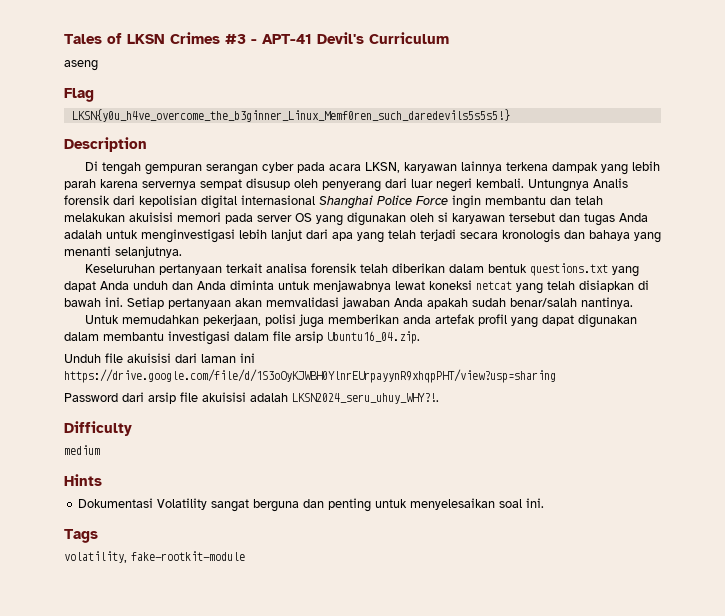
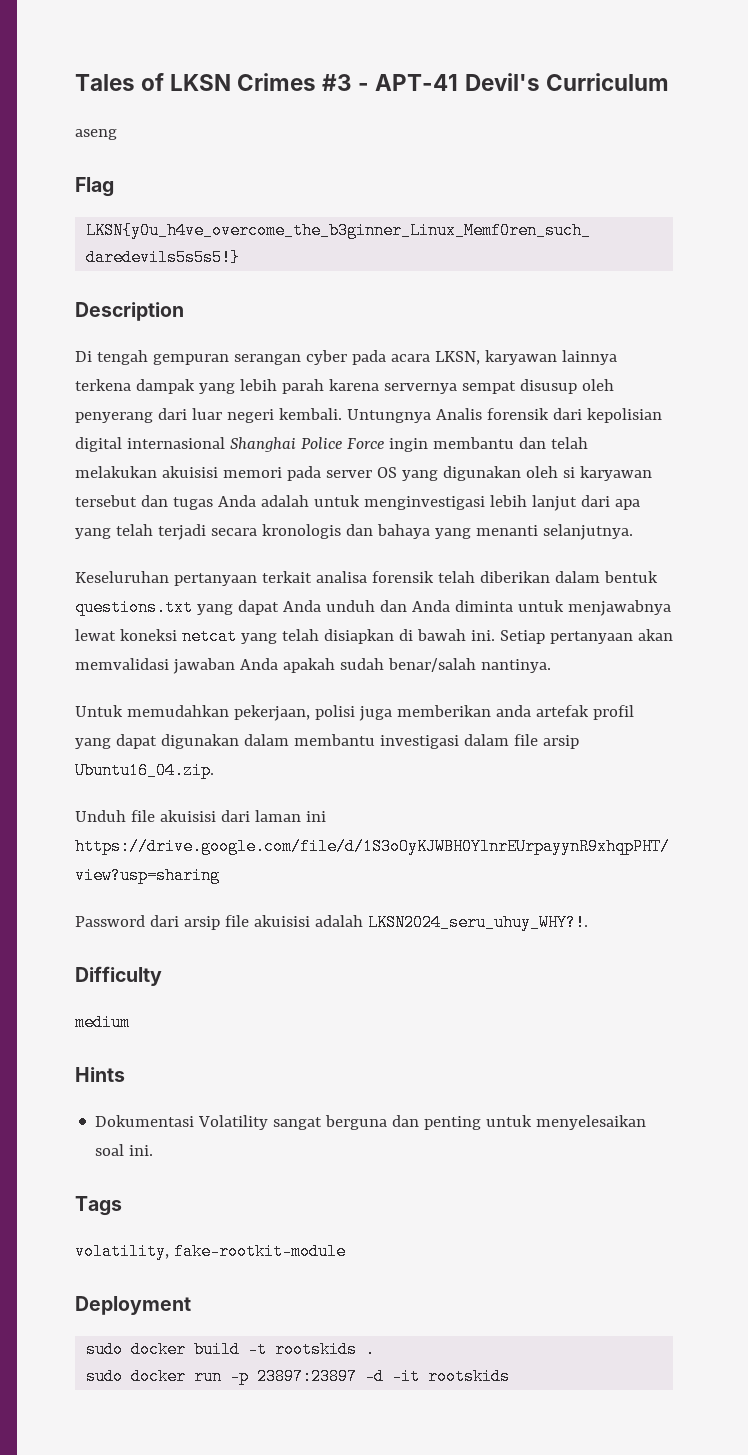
(245, 556) none -> [75,1296,191,1315] [86,1341,376,1358] [86,1368,511,1385] // Deployment // sudo docker build -t rootskids . // sudo docker run -p 23897:23897 -d -it rootskids

